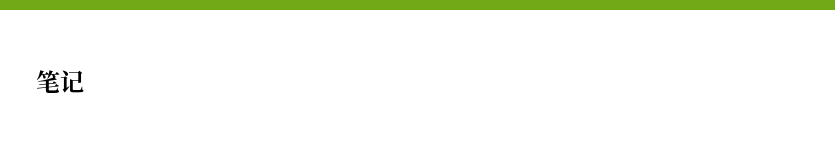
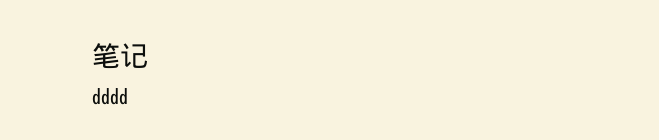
(84, 81) none -> [92,88,128,105] // dddd

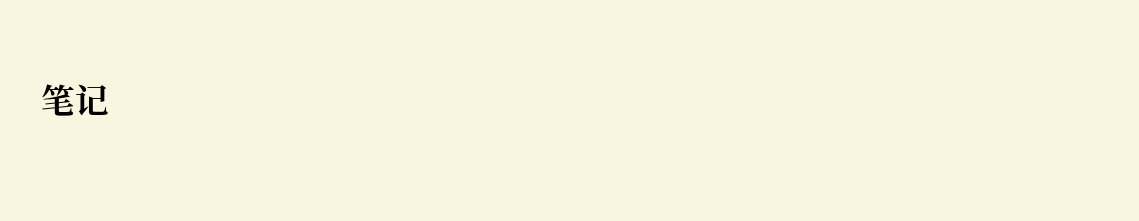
[92,88,128,105] // dddd -> (109, 100) none

